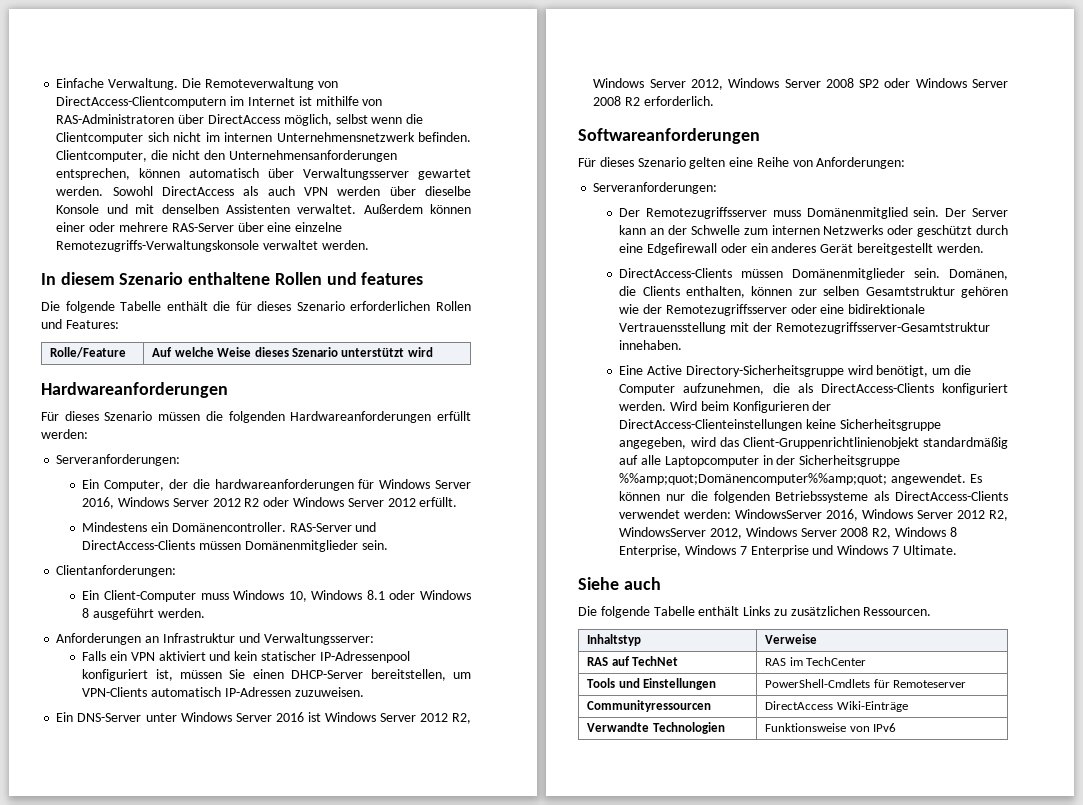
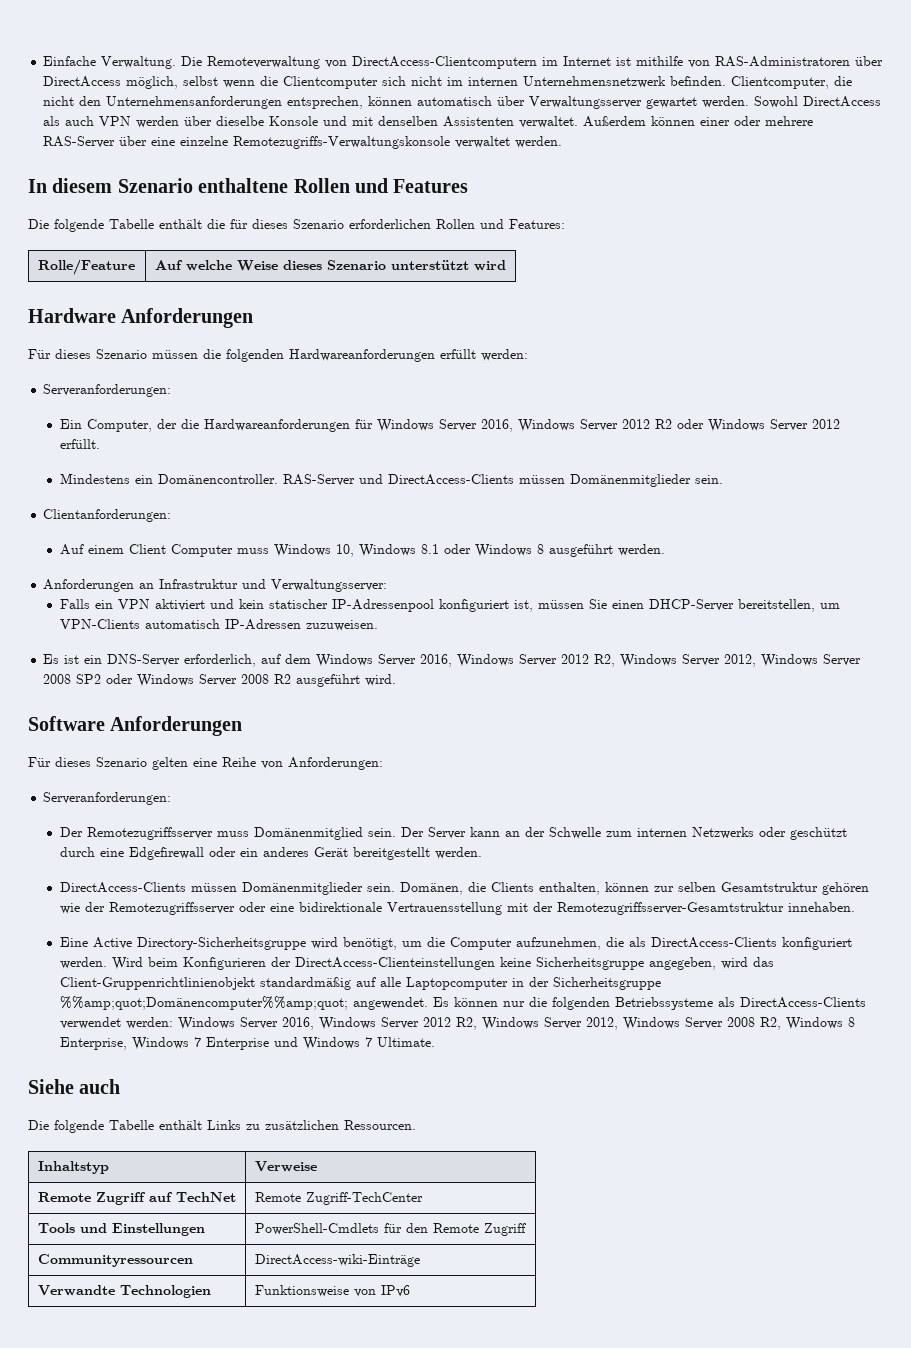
[361,272,424,285] features -> [393,179,469,193] Features
[41,382,228,398] Hardwareanforderungen -> [28,308,254,328] Hardware Anforderungen
[214,479,354,491] hardwareanforderungen -> [203,419,350,432] Hardwareanforderungen
[82,590,196,602] Ein Client-Computer -> [59,544,233,557] Auf einem Client Computer
[56,712,321,722] Ein DNS-Server unter Windows Server 2016 ist -> [43,654,453,667] Es ist ein DNS-Server erforderlich, auf dem Windows Server 2016,
[643,96,714,106] [578,128,760,144] erforderlich. // Softwareanforderungen -> [296,674,397,687] [28,716,243,736] ausgeführt wird. // Software Anforderungen
[735,509,1008,521] [619,527,707,537] WindowsServer 2016, Windows Server 2012 R2, WindowsServer -> [177,1017,582,1030] Windows Server 2016, Windows Server 2012 R2, Windows Server
[587,657,609,666] RAS -> [37,1192,146,1205] Remote Zugriff
[765,657,867,666] RAS im TechCenter -> [254,1192,423,1205] Remote Zugriff-TechCenter
[893,680,967,688] Remoteserver -> [405,1223,526,1236] den Remote Zugriff
[765,701,908,712] DirectAccess Wiki-Einträge -> [254,1254,420,1267] DirectAccess-wiki-Einträge

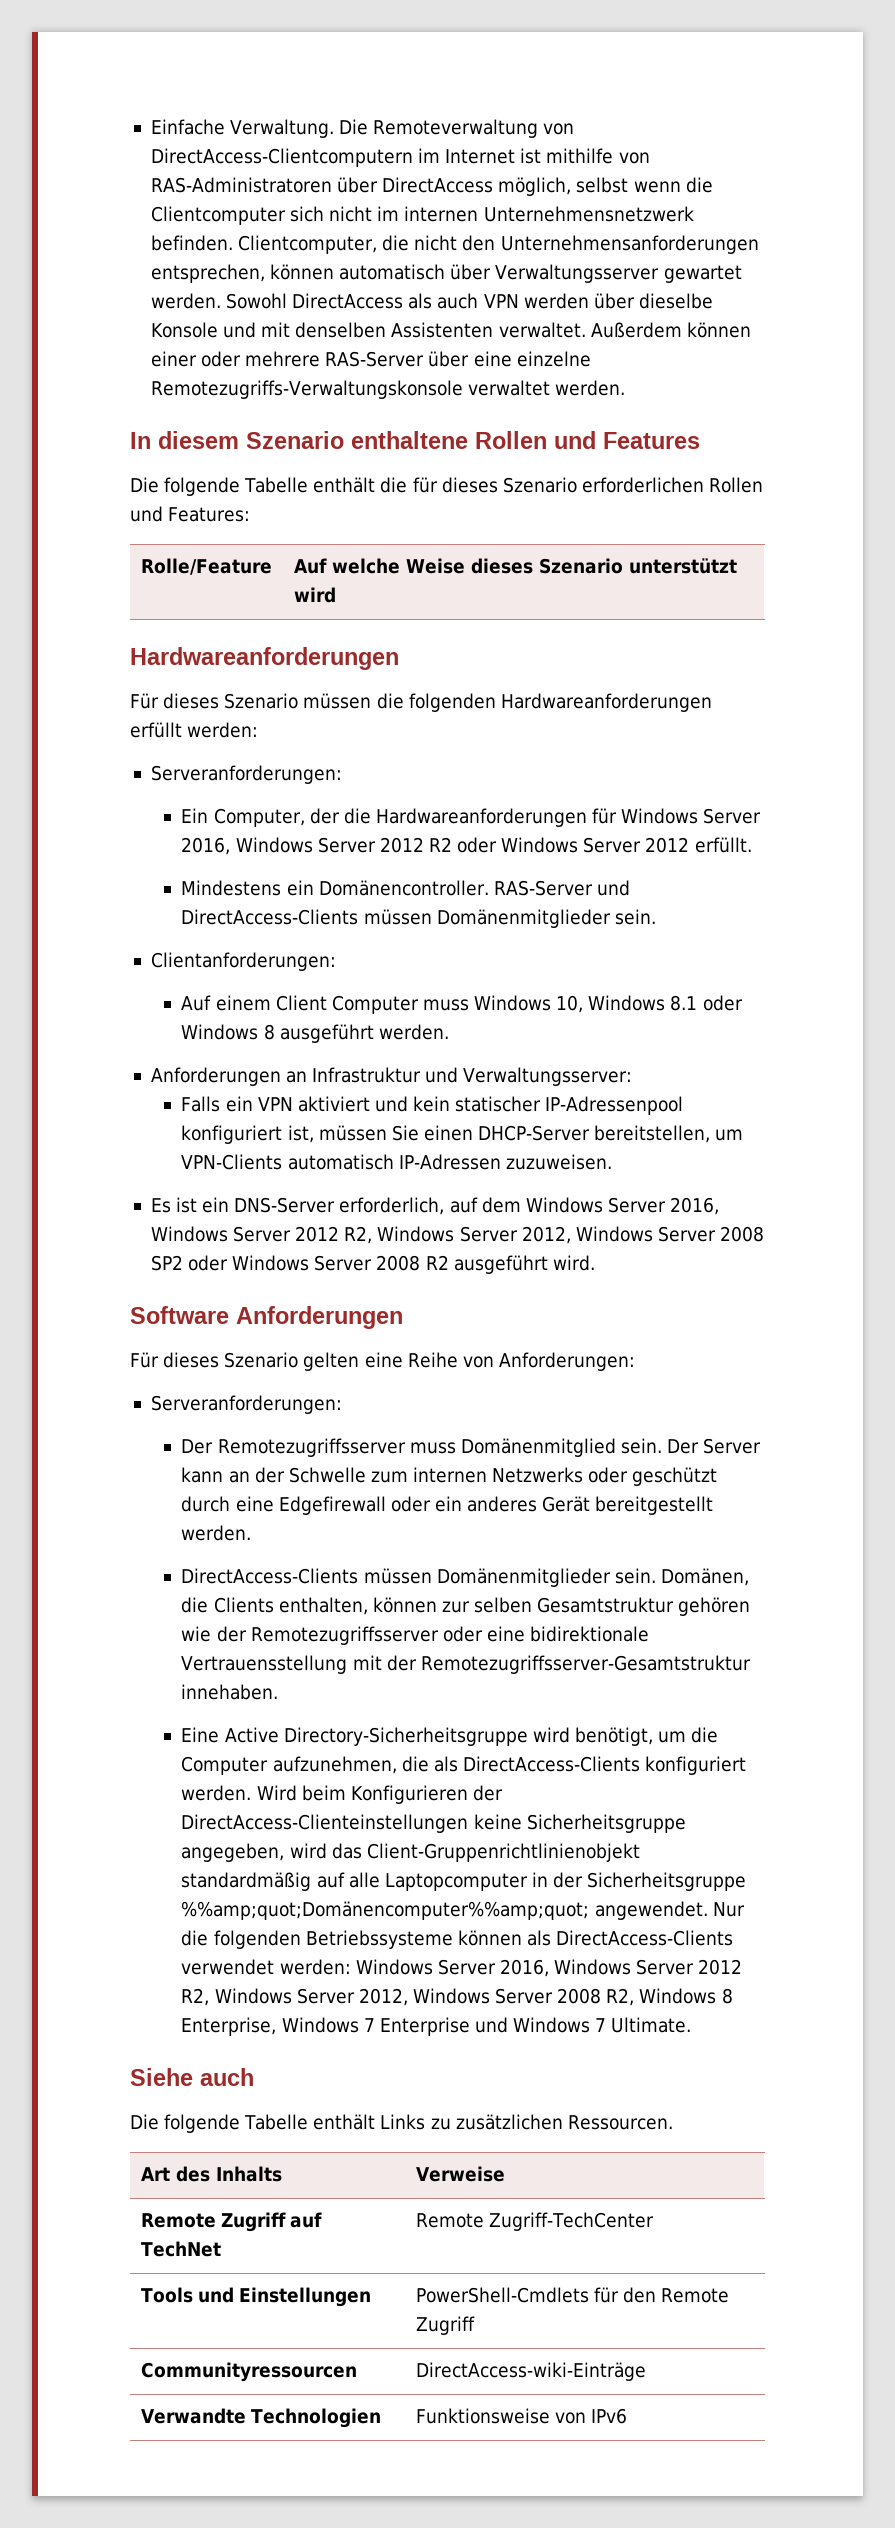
[28,308,254,328] Hardware Anforderungen -> [130,647,399,670] Hardwareanforderungen
[432,997,525,1007] Es können nur -> [712,1902,745,1917] Nur
(713, 1003) none -> [457,1930,522,1946] können
[37,1161,109,1174] Inhaltstyp -> [140,2166,282,2182] Art des Inhalts

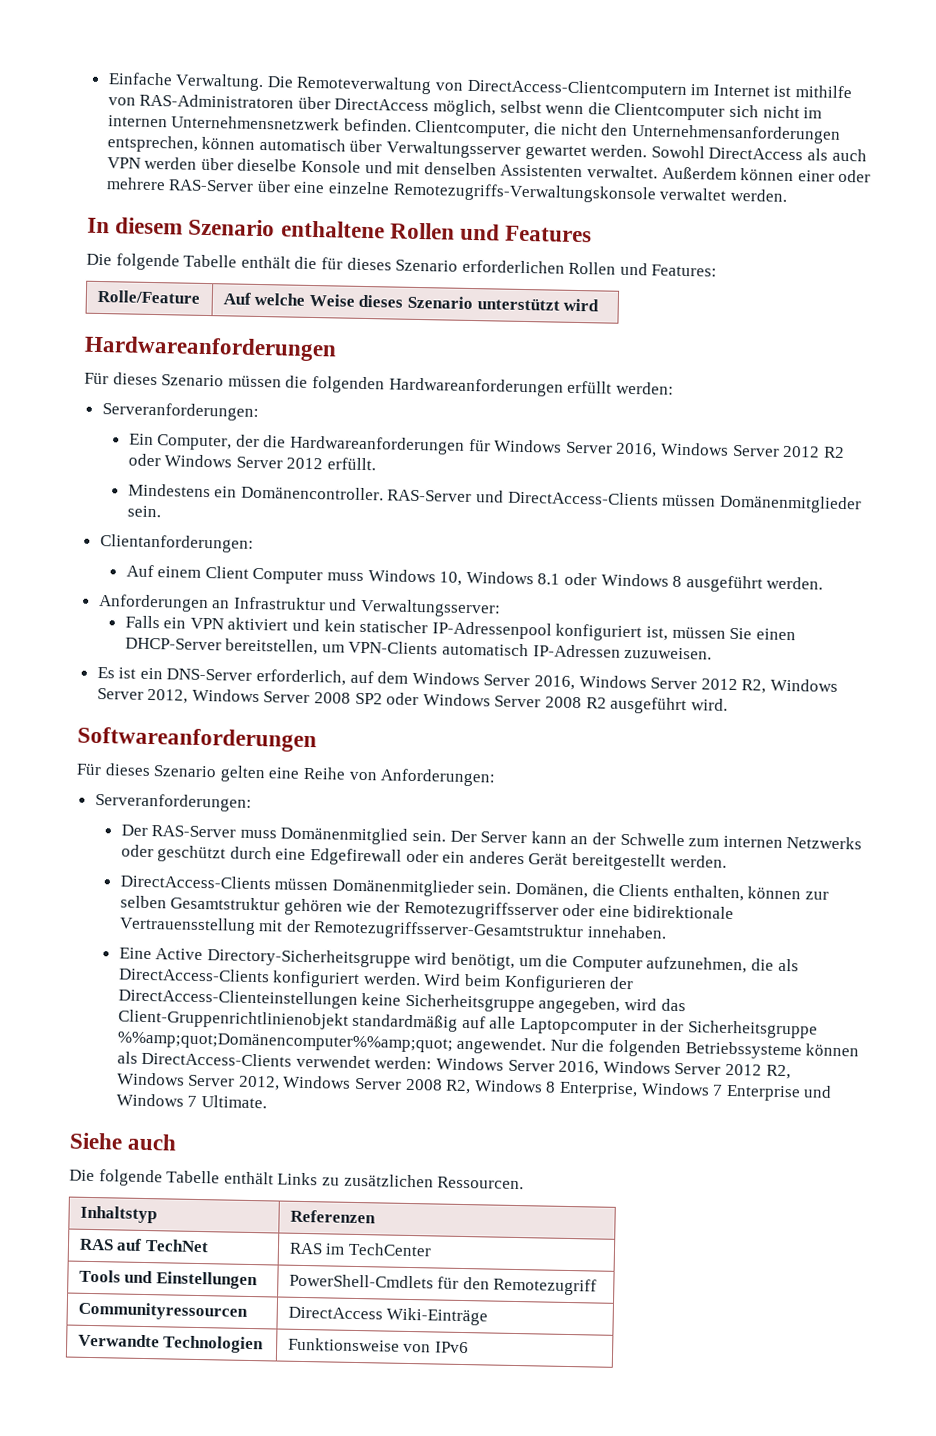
[130,1306,403,1329] Software Anforderungen -> [77,726,317,753] Softwareanforderungen
[217,1438,406,1457] Remotezugriffsserver -> [151,825,237,838] RAS-Server
[140,2166,282,2182] [415,2166,505,2182] [140,2212,287,2232] Art des Inhalts | Verweise // Remote Zugriff -> [79,1205,157,1224] [289,1209,376,1224] [78,1238,114,1251] Inhaltstyp | Referenzen // RAS
[415,2212,655,2231] Remote Zugriff-TechCenter -> [288,1242,432,1257] RAS im TechCenter
[661,2288,730,2303] [415,2316,475,2335] Remote Zugriff -> [493,1277,598,1296] Remotezugriff
[415,2362,646,2381] DirectAccess-wiki-Einträge -> [287,1306,489,1326] DirectAccess Wiki-Einträge

